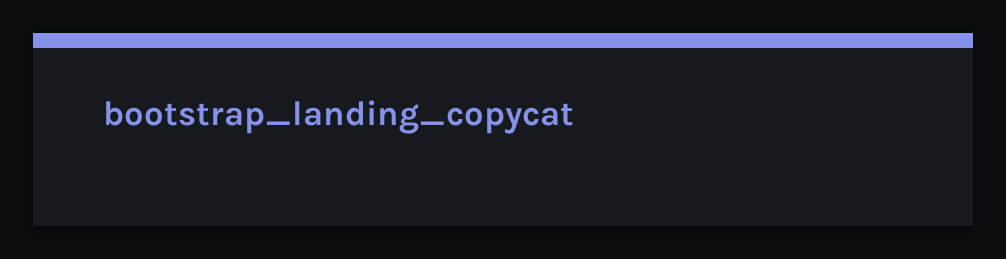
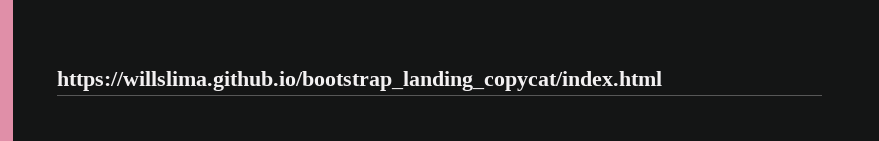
[103,100,574,134] bootstrap_landing_copycat -> [57,71,662,91] https://willslima.github.io/bootstrap_landing_copycat/index.html

